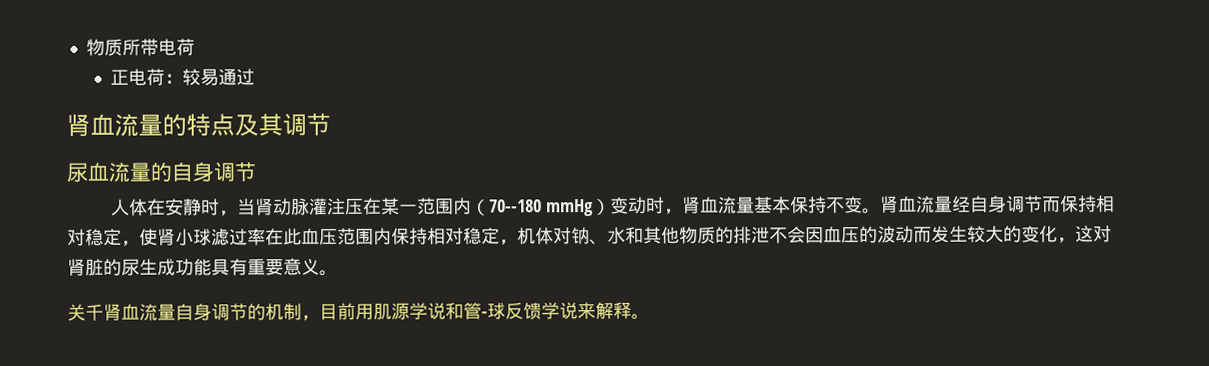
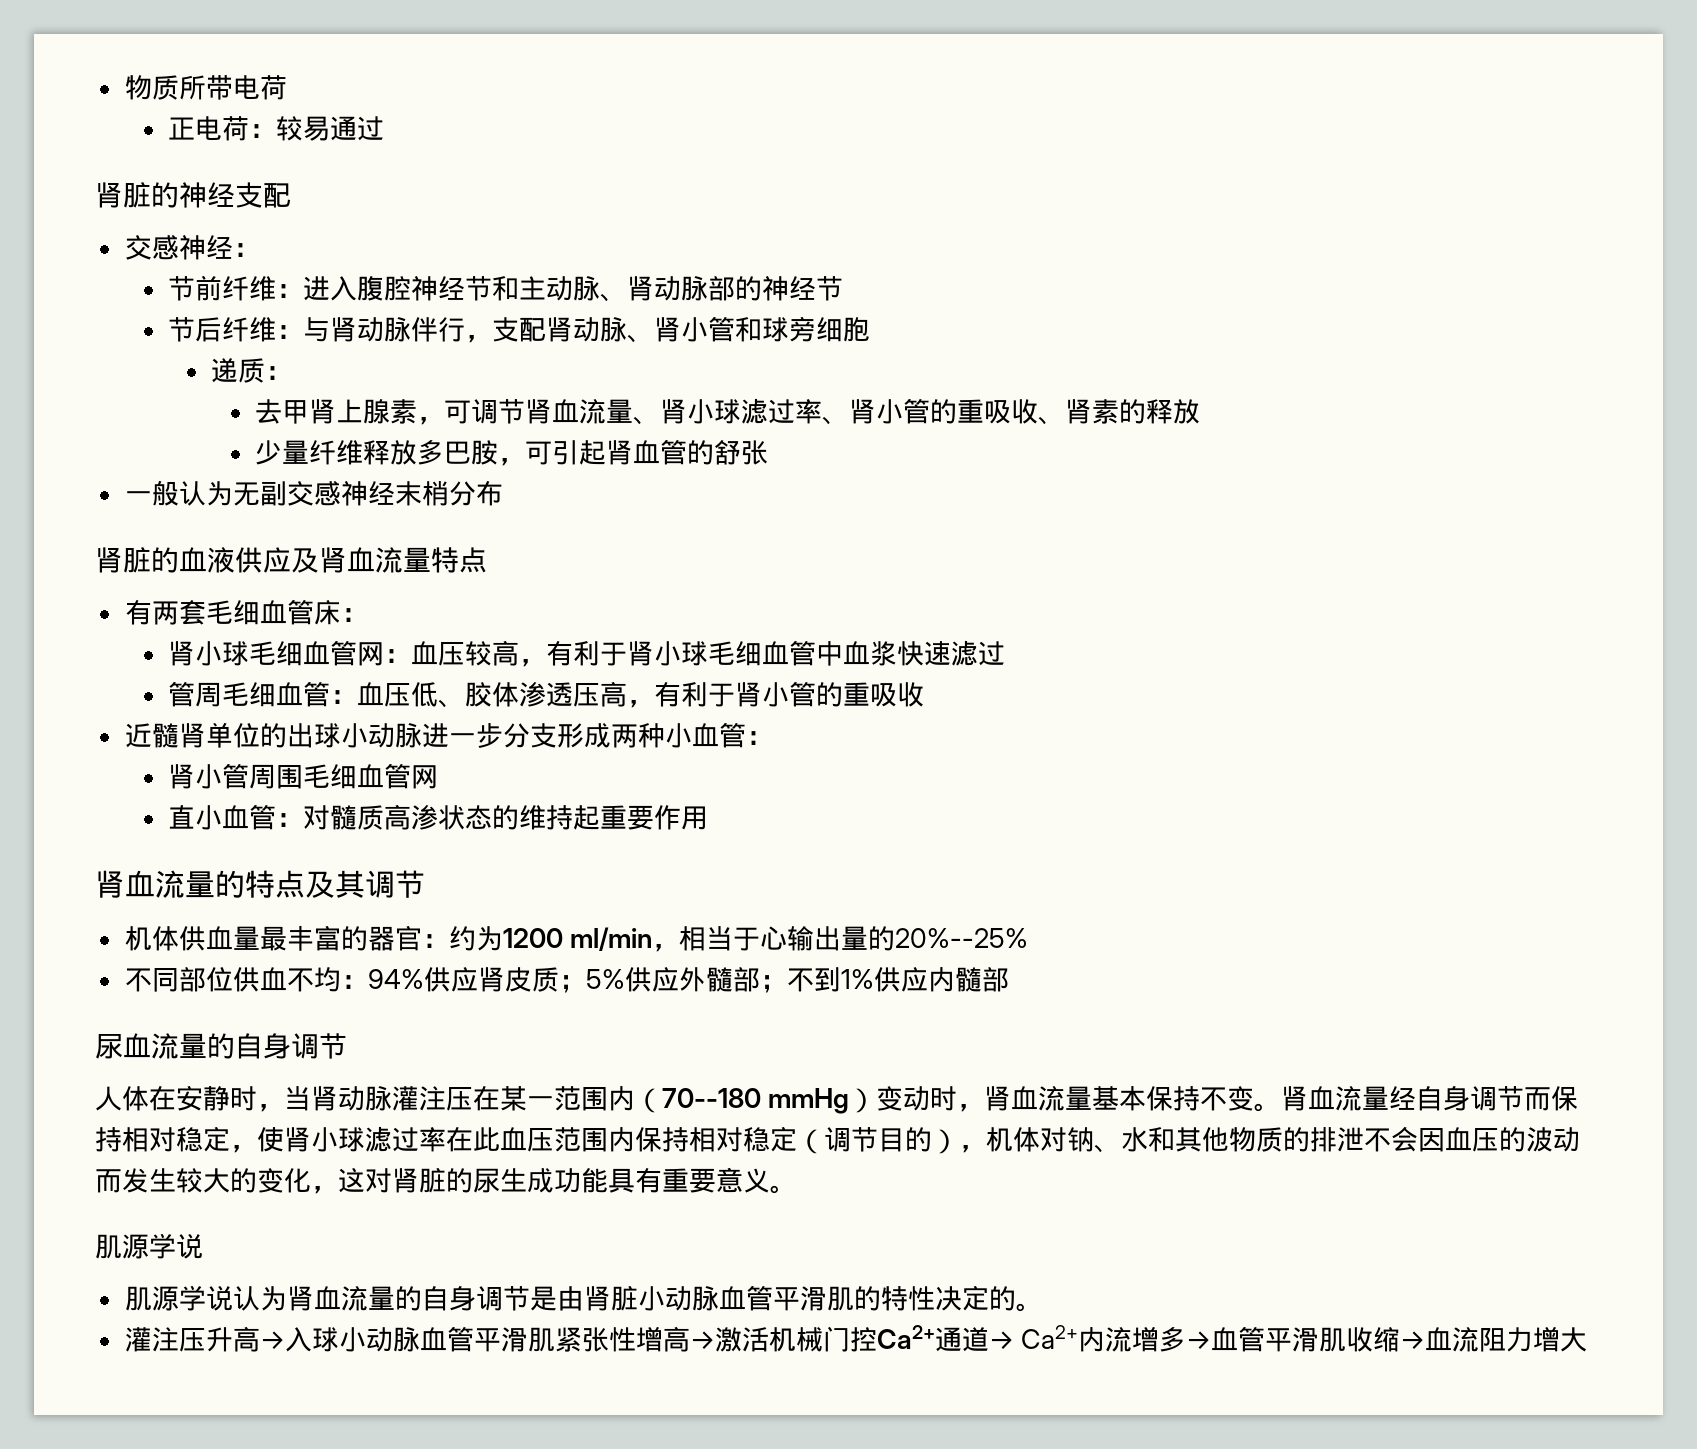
(256, 77) none -> [95,182,291,208] [124,234,260,260] [167,275,843,302] [167,316,870,343] [211,358,293,383] [254,398,1200,425] [254,439,768,466] [124,480,503,506] [95,547,487,573] [124,599,368,625] [167,640,1005,667] [167,681,924,708] [124,722,773,748] [167,763,438,789] [167,804,708,830] // 肾脏的神经支配 // 交感神经： // 节前纤维：进入腹腔神经节和主动脉、肾动脉部的神经节 // 节后纤维：与肾动脉伴行，支配肾动脉、肾小管和球旁细胞 // 递质： // 去甲肾上腺素，可调节肾血流量、肾小球滤过率、肾小管的重吸收、肾素的释放 // 少量纤维释放多巴胺，可引起肾血管的舒张 // 一般认为无副交感神经末梢分布 // 肾脏的血液供应及肾血流量特点 // 有两套毛细血管床： // 肾小球毛细血管网：血压较高，有利于肾小球毛细血管中血浆快速滤过 // 管周毛细血管：血压低、胶体渗透压高，有利于肾小管的重吸收 // 近髓肾单位的出球小动脉进一步分支形成两种小血管： // 肾小管周围毛细血管网 // 直小血管：对髓质高渗状态的维持起重要作用
(331, 125) none -> [124,925,1028,952] [124,967,1009,993] // 机体供血量最丰富的器官：约为1200 ml/min，相当于心输出量的20%--25% // 不同部位供血不均：94%供应肾皮质；5%供应外髓部；不到1%供应内髓部
(500, 236) none -> [797,1127,959,1154] （调节目的）
[67,301,650,322] 关千肾血流量自身调节的机制，目前用肌源学说和管-球反馈学说来解释。 -> [95,1233,203,1259] [124,1285,1043,1312] [124,1325,1587,1352] 肌源学说 // 肌源学说认为肾血流量的自身调节是由肾脏小动脉血管平滑肌的特性决定的。 // 灌注压升高→入球小动脉血管平滑肌紧张性增高→激活机械门控Ca2+通道→ Ca2+内流增多→血管平滑肌收缩→血流阻力增大

